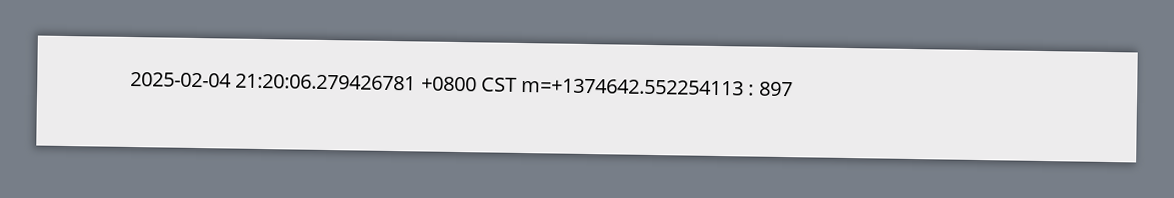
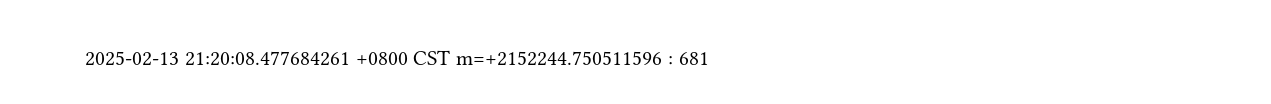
[130,71,793,97] 2025-02-04 21:20:06.279426781 +0800 CST m=+1374642.552254113 : 897 -> [85,50,709,66] 2025-02-13 21:20:08.477684261 +0800 CST m=+2152244.750511596 : 681

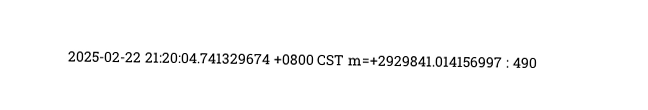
[85,50,709,66] 2025-02-13 21:20:08.477684261 +0800 CST m=+2152244.750511596 : 681 -> [67,50,537,70] 2025-02-22 21:20:04.741329674 +0800 CST m=+2929841.014156997 : 490

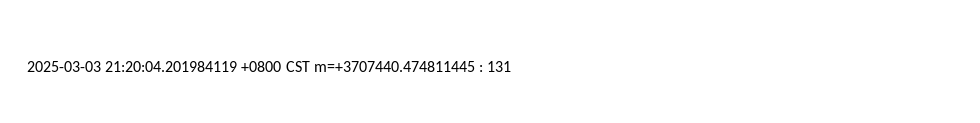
[67,50,537,70] 2025-02-22 21:20:04.741329674 +0800 CST m=+2929841.014156997 : 490 -> [27,61,512,72] 2025-03-03 21:20:04.201984119 +0800 CST m=+3707440.474811445 : 131

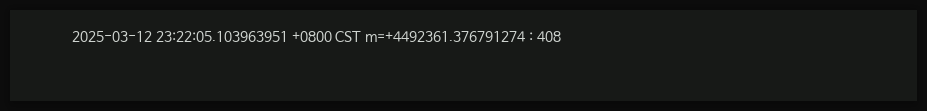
[27,61,512,72] 2025-03-03 21:20:04.201984119 +0800 CST m=+3707440.474811445 : 131 -> [72,31,561,42] 2025-03-12 23:22:05.103963951 +0800 CST m=+4492361.376791274 : 408

